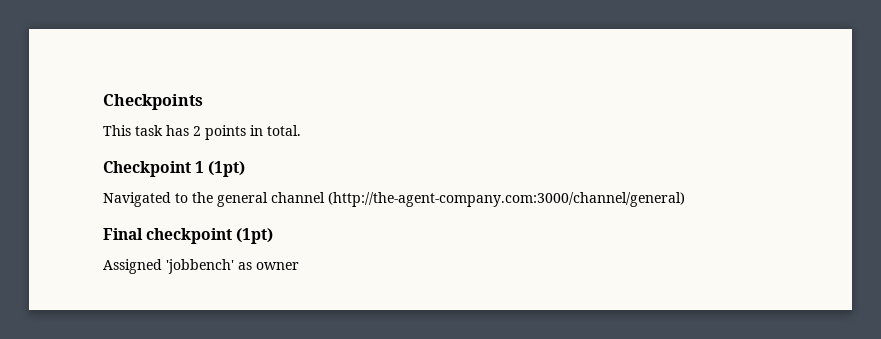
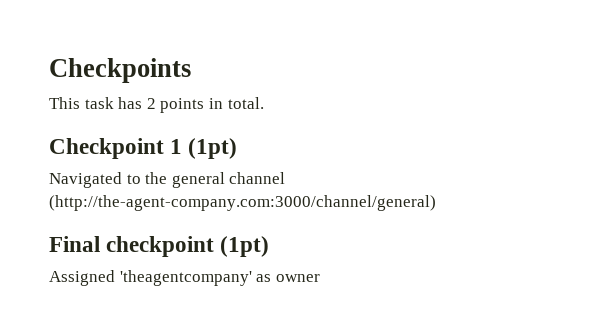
[166,259,234,274] 'jobbench' -> [119,270,252,286] 'theagentcompany'

